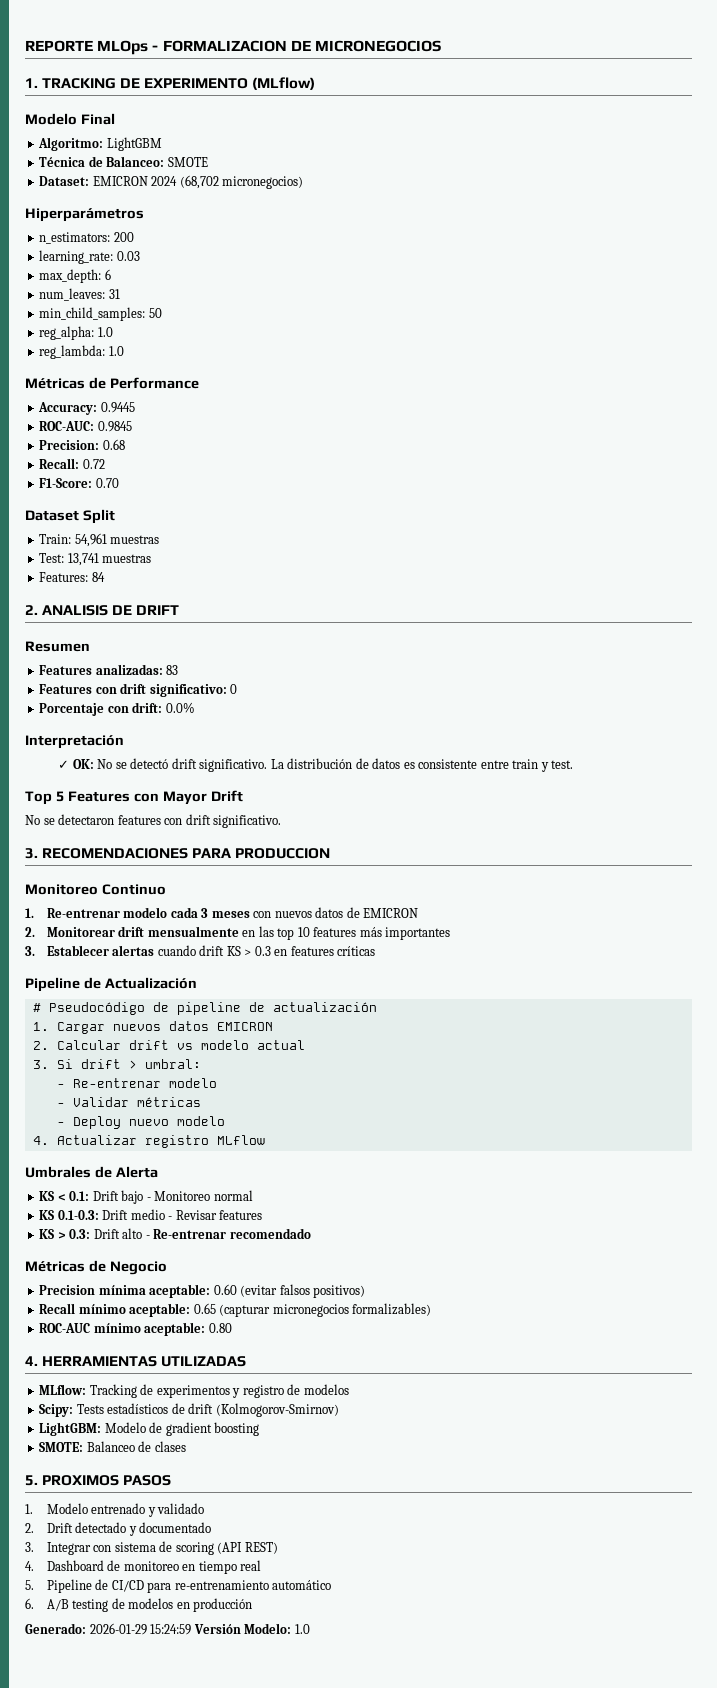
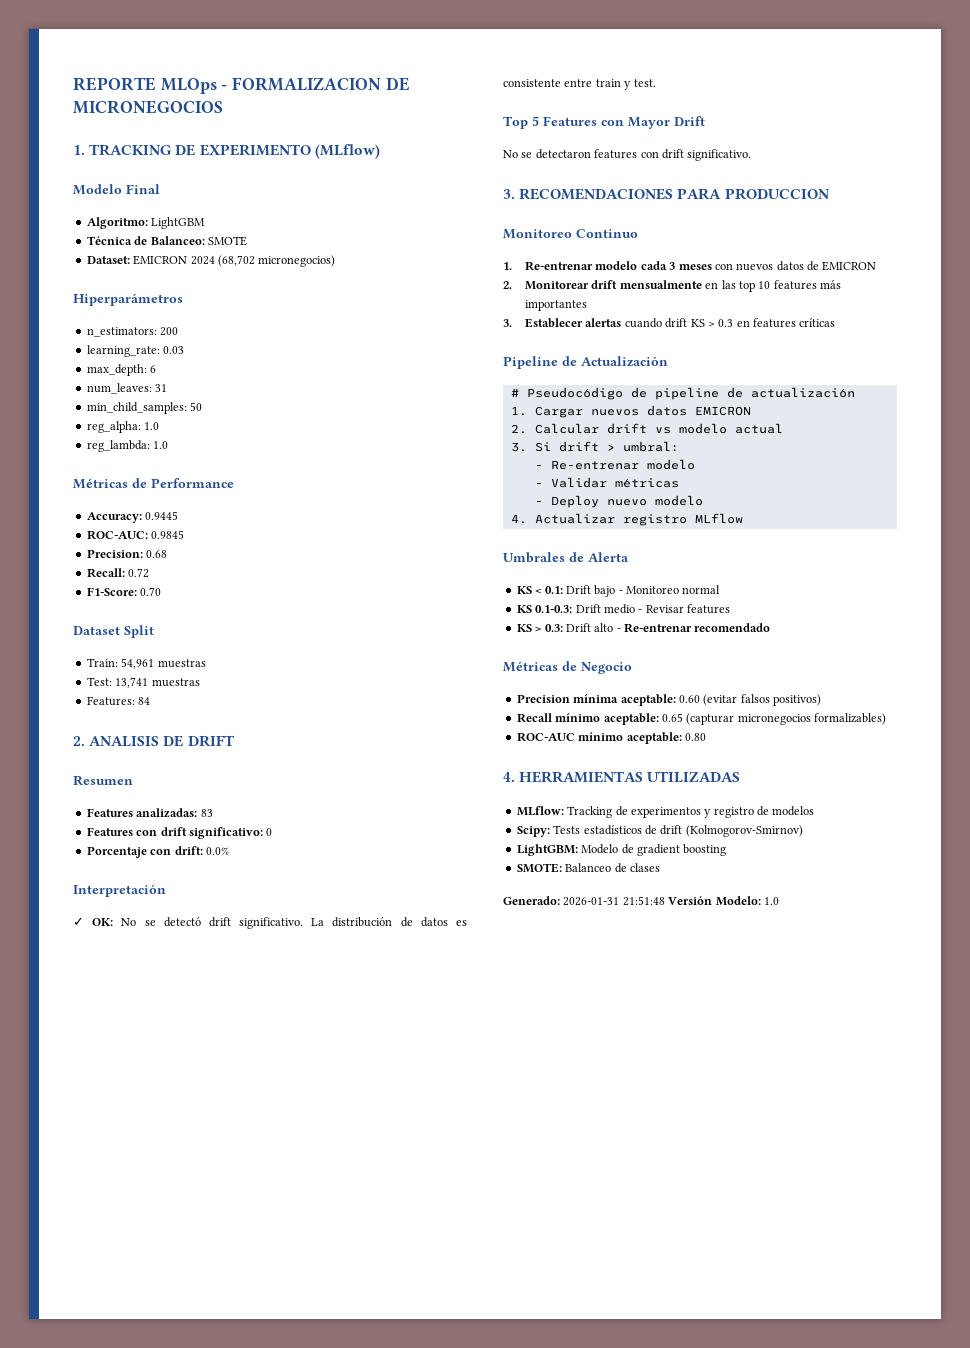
[25,1475,172,1486] [25,1503,205,1517] [25,1522,212,1536] [25,1541,278,1555] [25,1560,262,1574] [25,1579,332,1593] [25,1598,253,1612] // 5. PROXIMOS PASOS // 1. Modelo entrenado y validado // 2. Drift detectado y documentado // 3. Integrar con sistema de scoring (API REST) // 4. Dashboard de monitoreo en tiempo real // 5. Pipeline de CI/CD para re-entrenamiento automático // 6. A/B testing de modelos en producción -> (660, 867) none
[89,1623,192,1635] 2026-01-29 15:24:59 -> [563,896,665,906] 2026-01-31 21:51:48

